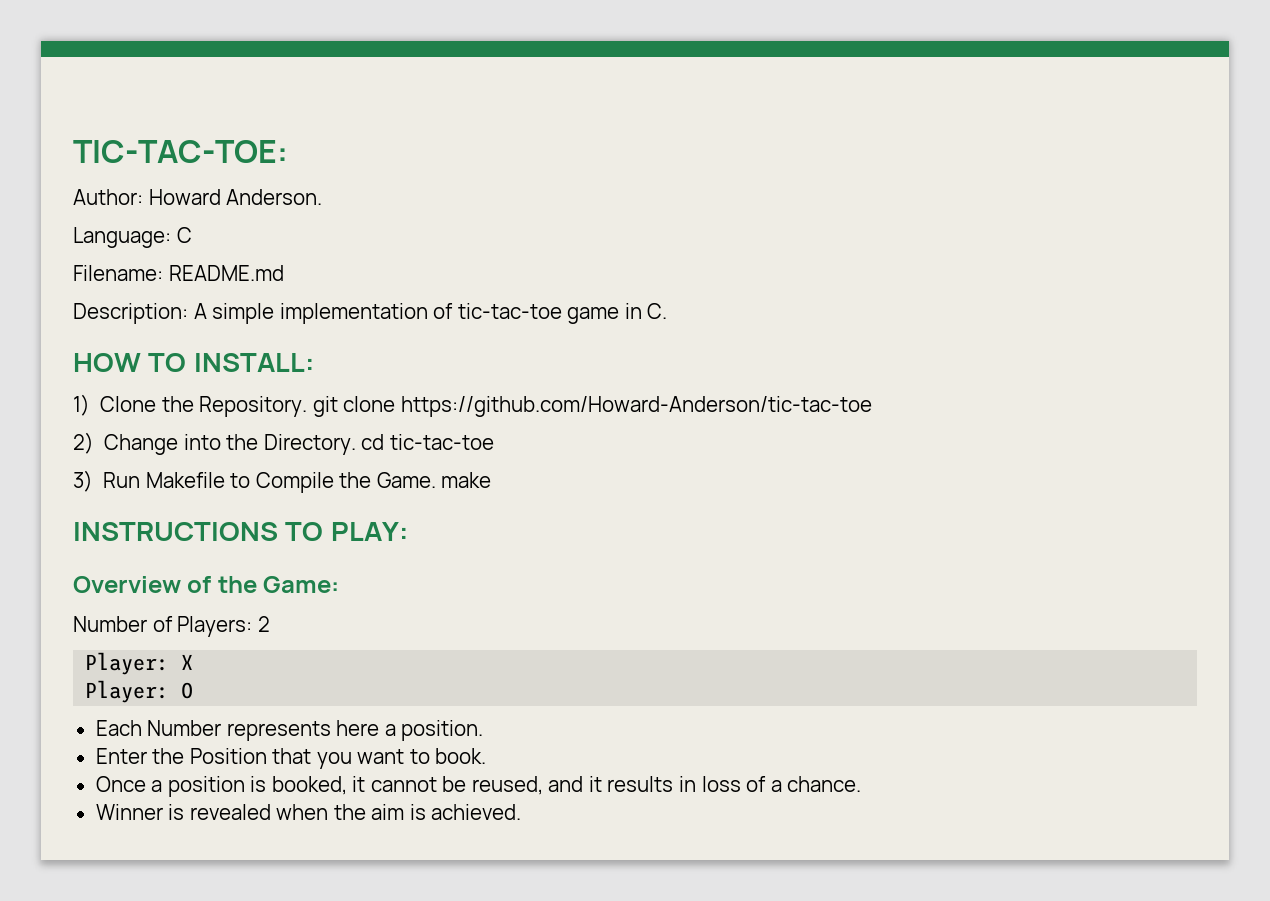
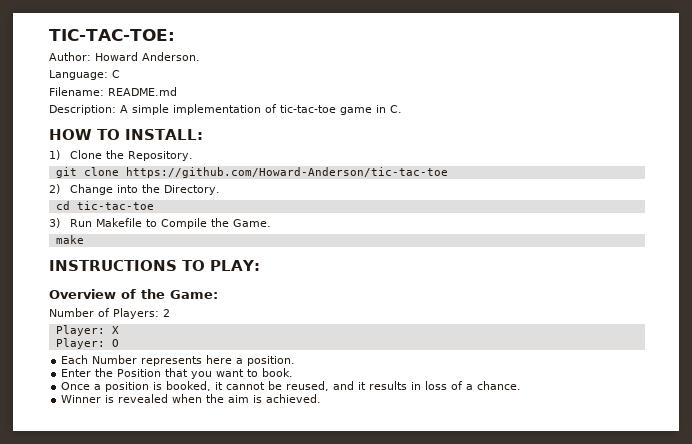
(308, 406) none -> (194, 156) //
(356, 444) none -> (221, 190) //
(436, 480) none -> (272, 223) //

